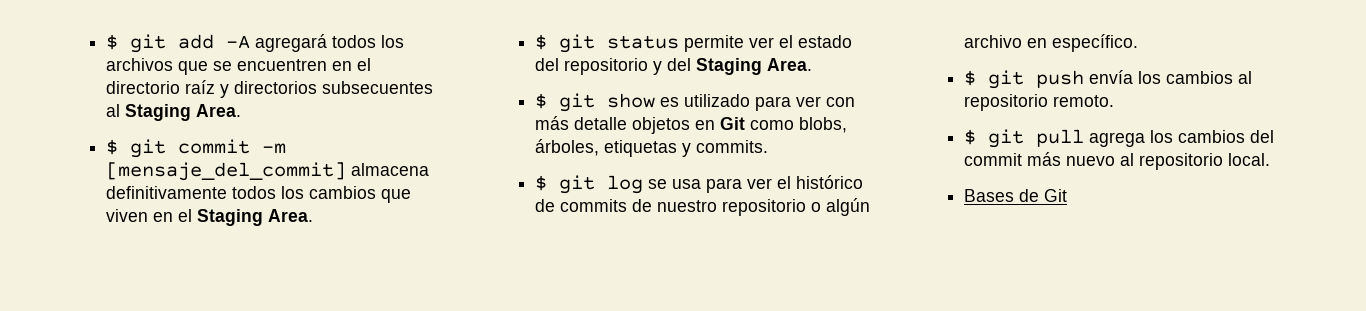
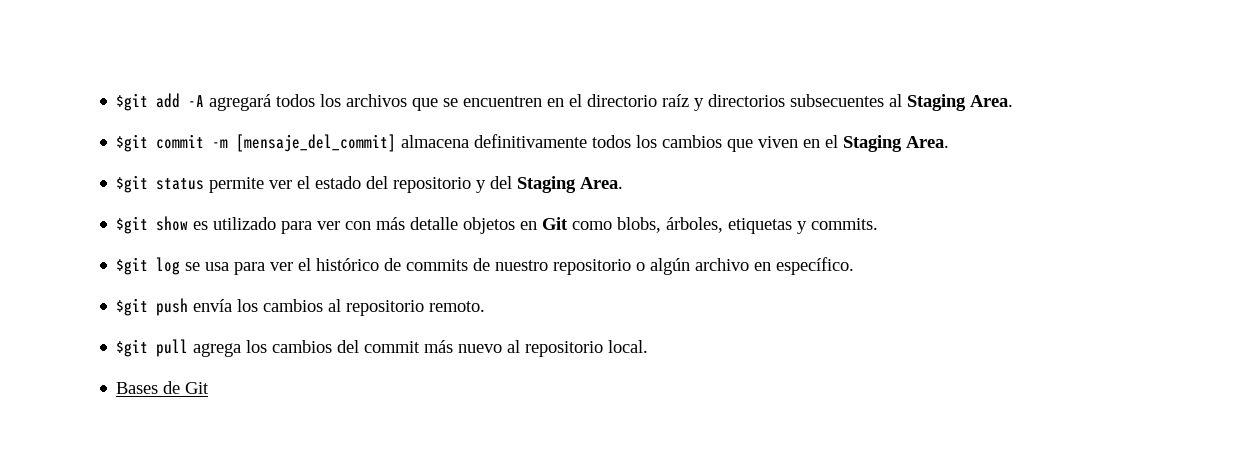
[105,34,166,53] $ git -> [116,93,149,111] $git
[105,139,166,158] $ git -> [116,134,149,152] $git
[534,34,595,53] $ git -> [116,175,149,193] $git
[534,93,595,112] $ git -> [116,216,149,234] $git
[534,175,595,194] $ git -> [116,257,149,275] $git
[963,70,1024,89] $ git -> [116,298,149,316] $git
[963,129,1024,148] $ git -> [116,339,149,357] $git

